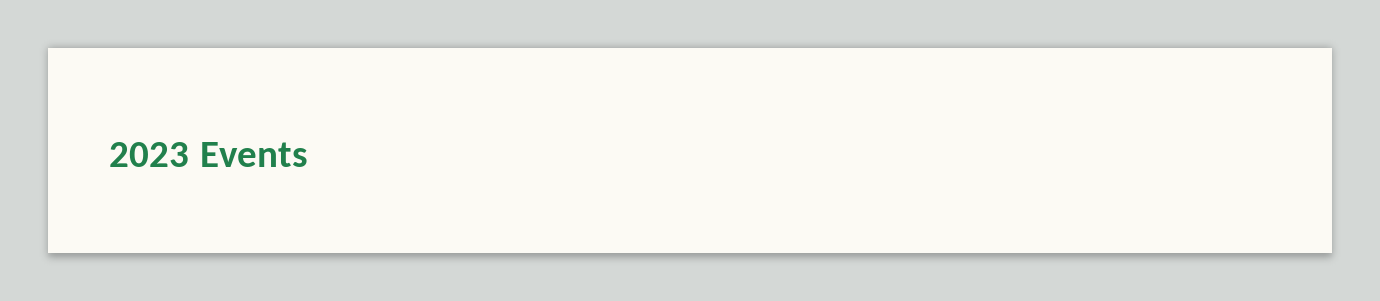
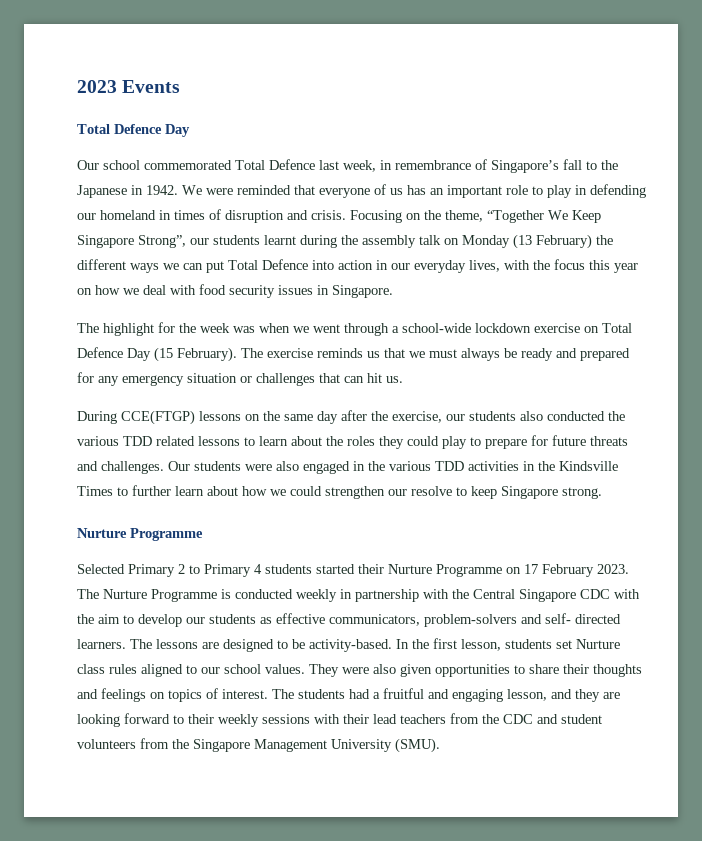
(308, 154) none -> [77,124,190,137] [77,159,618,173] [77,184,646,198] [77,209,601,223] [77,234,613,249] [77,259,638,273] [77,284,393,298] [77,322,632,336] [77,347,630,362] [77,372,403,386] [77,410,625,425] [77,435,628,449] [77,461,618,474] [77,485,602,499] [77,528,203,541] [77,564,629,577] [77,589,640,602] [77,613,621,627] [77,638,620,652] [77,664,642,677] [77,688,620,702] [77,713,602,727] [77,738,440,753] // Total Defence Day // Our school commemorated Total Defence last week, in remembrance of Singapore’s fall to the Japanese in 1942. We were reminded that everyone of us has an important role to play in defending our homeland in times of disruption and crisis. Focusing on the theme, “Together We Keep Singapore Strong”, our students learnt during the assembly talk on Monday (13 February) the different ways we can put Total Defence into action in our everyday lives, with the focus this year on how we deal with food security issues in Singapore. // The highlight for the week was when we went through a school-wide lockdown exercise on Total Defence Day (15 February). The exercise reminds us that we must always be ready and prepared for any emergency situation or challenges that can hit us. // During CCE(FTGP) lessons on the same day after the exercise, our students also conducted the various TDD related lessons to learn about the roles they could play to prepare for future threats and challenges. Our students were also engaged in the various TDD activities in the Kindsville Times to further learn about how we could strengthen our resolve to keep Singapore strong. // Nurture Programme // Selected Primary 2 to Primary 4 students started their Nurture Programme on 17 February 2023. The Nurture Programme is conducted weekly in partnership with the Central Singapore CDC with the aim to develop our students as effective communicators, problem-solvers and self- directed learners. The lessons are designed to be activity-based. In the first lesson, students set Nurture class rules aligned to our school values. They were also given opportunities to share their thoughts and feelings on topics of interest. The students had a fruitful and engaging lesson, and they are looking forward to their weekly sessions with their lead teachers from the CDC and student volunteers from the Singapore Management University (SMU).

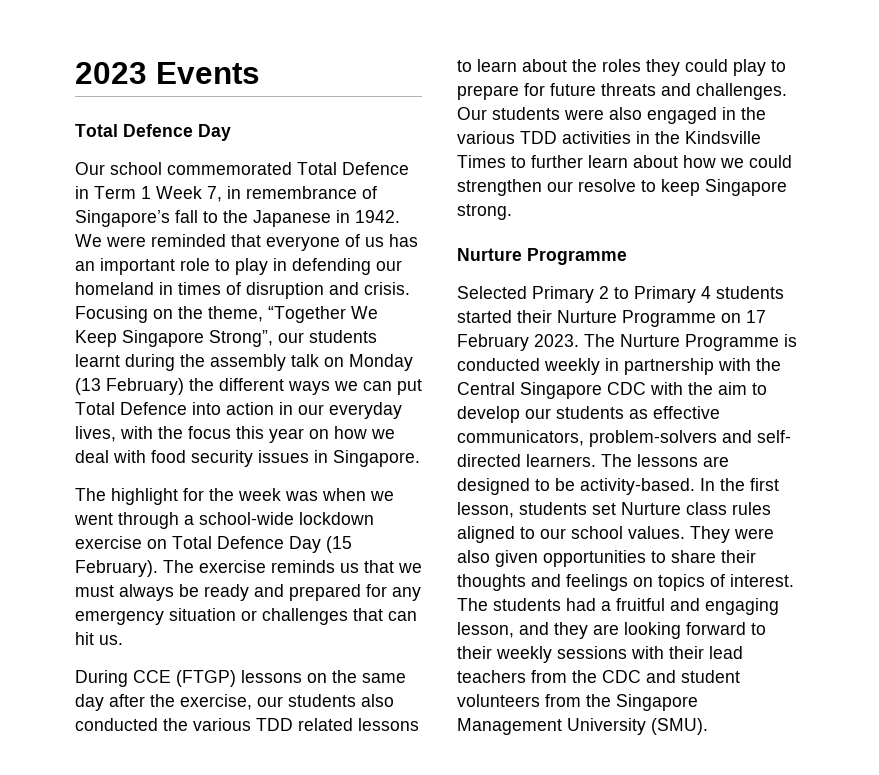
[319,160,376,172] last week, -> [75,186,222,202] in Term 1 Week 7,
[121,410,195,425] CCE(FTGP) -> [133,670,236,687] CCE (FTGP)

